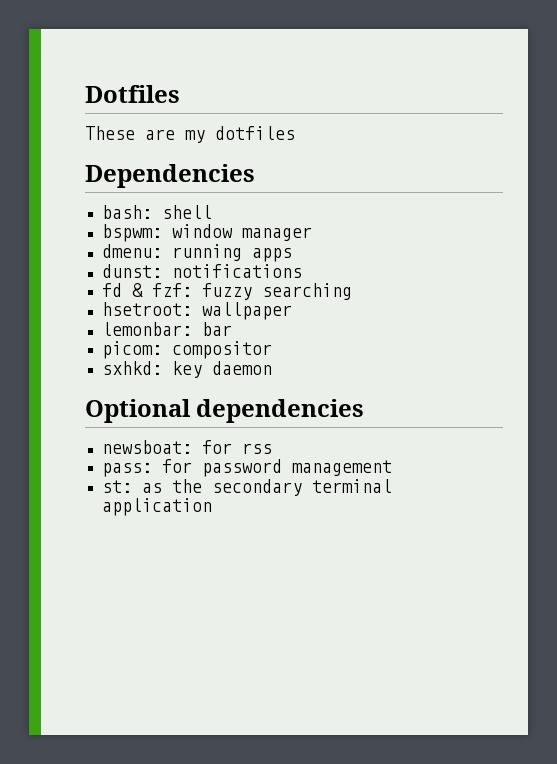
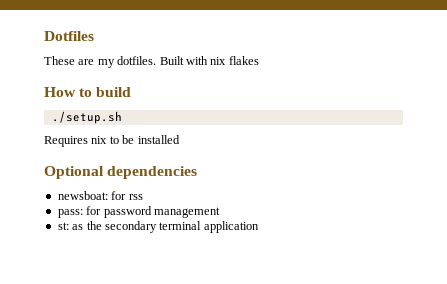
[215,126,295,140] [85,164,255,188] [101,205,212,219] [101,224,312,242] [101,244,292,262] [101,264,302,278] [101,283,352,300] [101,302,292,320] [101,322,232,336] [101,341,272,359] [101,361,272,378] dotfiles // Dependencies // bash: shell // bspwm: window manager // dmenu: running apps // dunst: notifications // fd & fzf: fuzzy searching // hsetroot: wallpaper // lemonbar: bar // picom: compositor // sxhkd: key daemon -> [117,56,259,65] [44,87,132,97] [51,111,122,124] [44,135,180,147] dotfiles. Built with nix flakes // How to build // ./setup.sh // Requires nix to be installed

